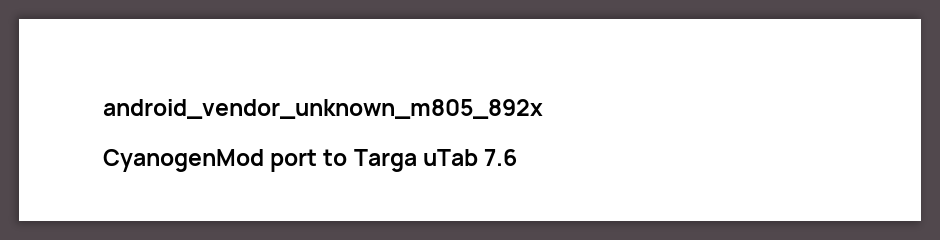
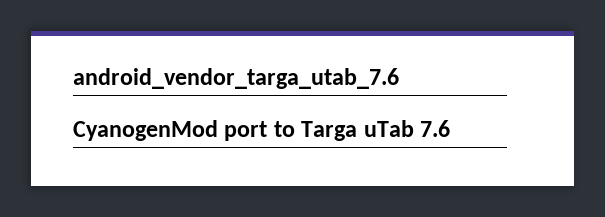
[103,99,543,119] android_vendor_unknown_m805_892x -> [73,68,399,89] android_vendor_targa_utab_7.6

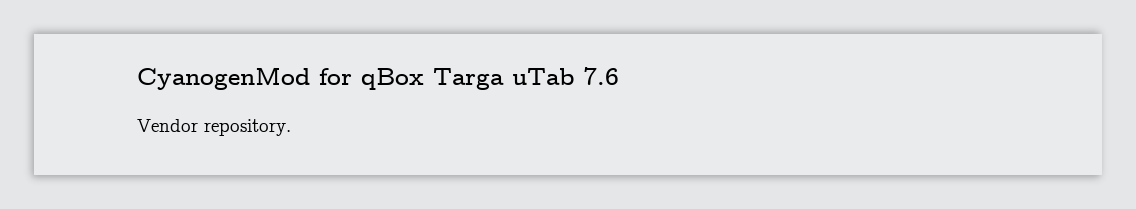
[73,68,399,89] [73,120,295,141] android_vendor_targa_utab_7.6 // CyanogenMod port to -> [137,67,424,90] CyanogenMod for qBox
(451, 128) none -> [137,119,291,136] // Vendor repository.

